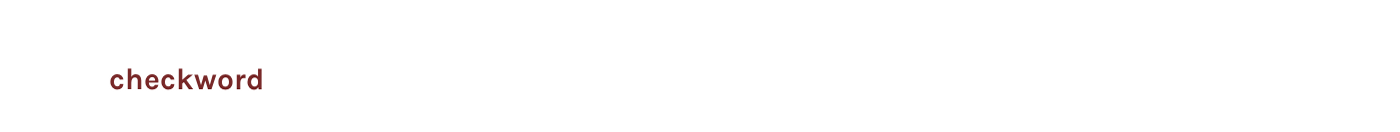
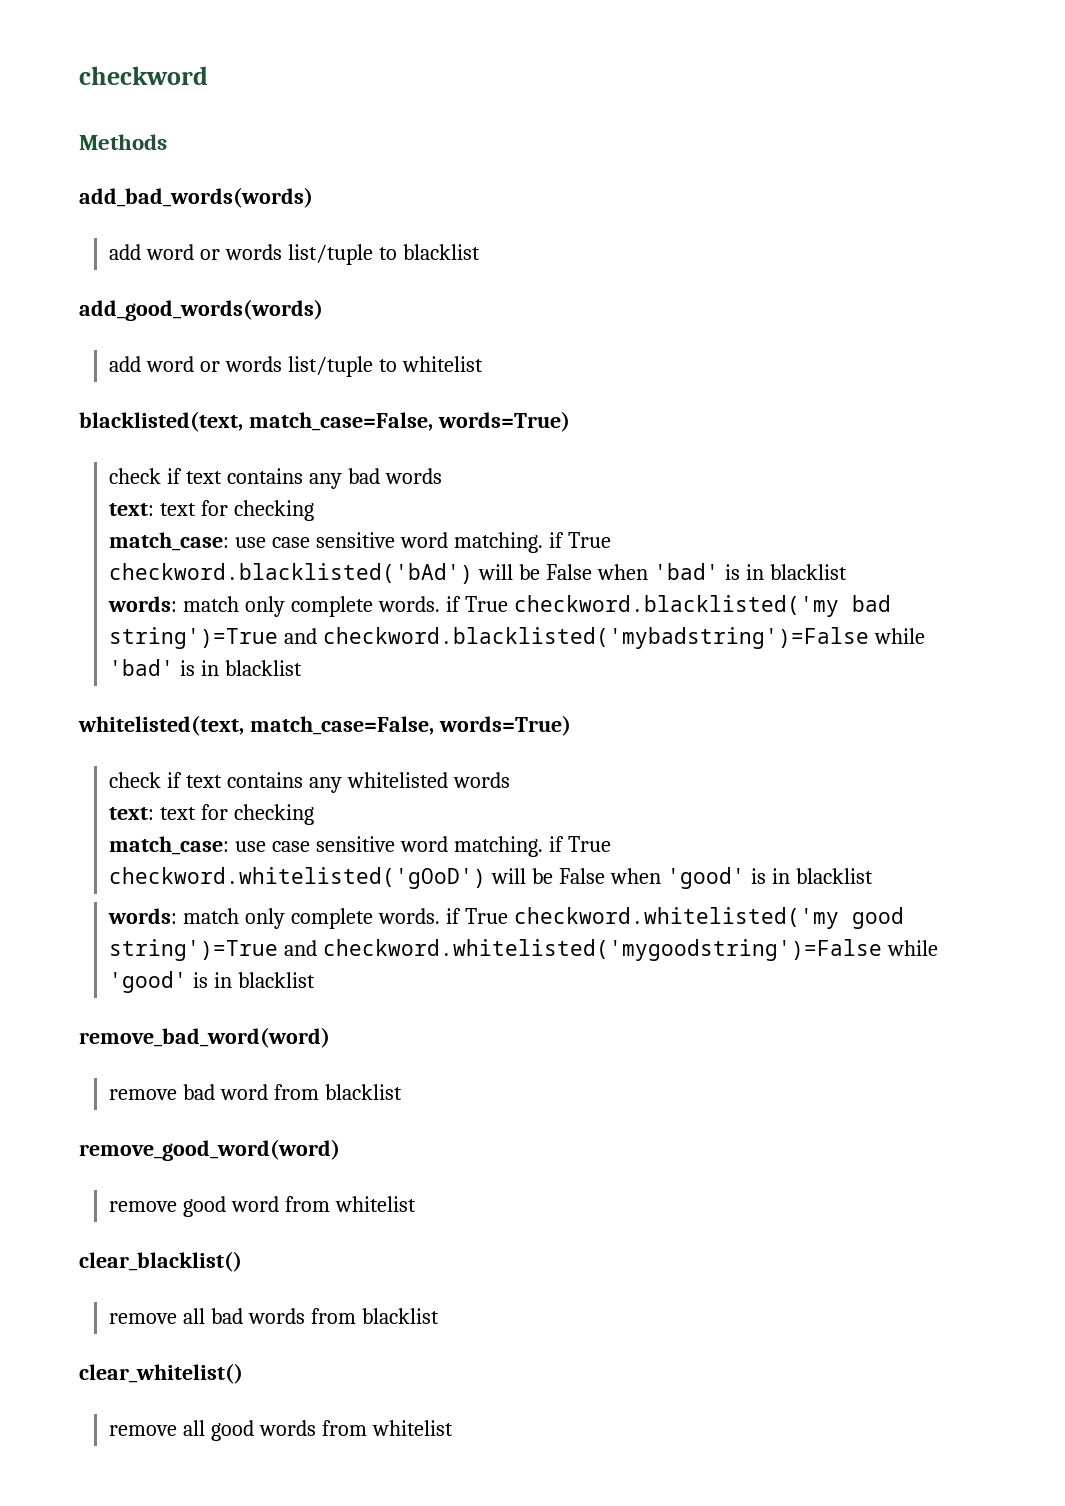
(264, 79) none -> [79,134,167,150] [79,187,313,208] [109,244,480,265] [79,299,323,321] [109,356,483,377] [79,411,570,432] [109,468,442,489] [109,500,314,521] [109,532,611,553] [109,563,847,584] [108,595,891,617] [109,627,925,649] [109,659,302,676] [78,715,571,736] [109,772,510,793] [109,804,314,825] [109,836,611,857] [109,867,873,889] [108,907,904,929] [109,939,938,961] [109,971,315,993] [79,1027,330,1048] [109,1084,402,1100] [79,1139,340,1161] [109,1196,416,1217] [79,1251,242,1272] [109,1308,439,1324] [79,1363,243,1384] [109,1420,453,1441] // Methods // add_bad_words(words) // add word or words list/tuple to blacklist // add_good_words(words) // add word or words list/tuple to whitelist // blacklisted(text, match_case=False, words=True) // check if text contains any bad words // text: text for checking // match_case: use case sensitive word matching. if True checkword.blacklisted('bAd') will be False when 'bad' is in blacklist // words: match only complete words. if True checkword.blacklisted('my bad string')=True and checkword.blacklisted('mybadstring')=False while 'bad' is in blacklist // whitelisted(text, match_case=False, words=True) // check if text contains any whitelisted words // text: text for checking // match_case: use case sensitive word matching. if True checkword.whitelisted('gOoD') will be False when 'good' is in blacklist // words: match only complete words. if True checkword.whitelisted('my good string')=True and checkword.whitelisted('mygoodstring')=False while 'good' is in blacklist // remove_bad_word(word) // remove bad word from blacklist // remove_good_word(word) // remove good word from whitelist // clear_blacklist() // remove all bad words from blacklist // clear_whitelist() // remove all good words from whitelist

